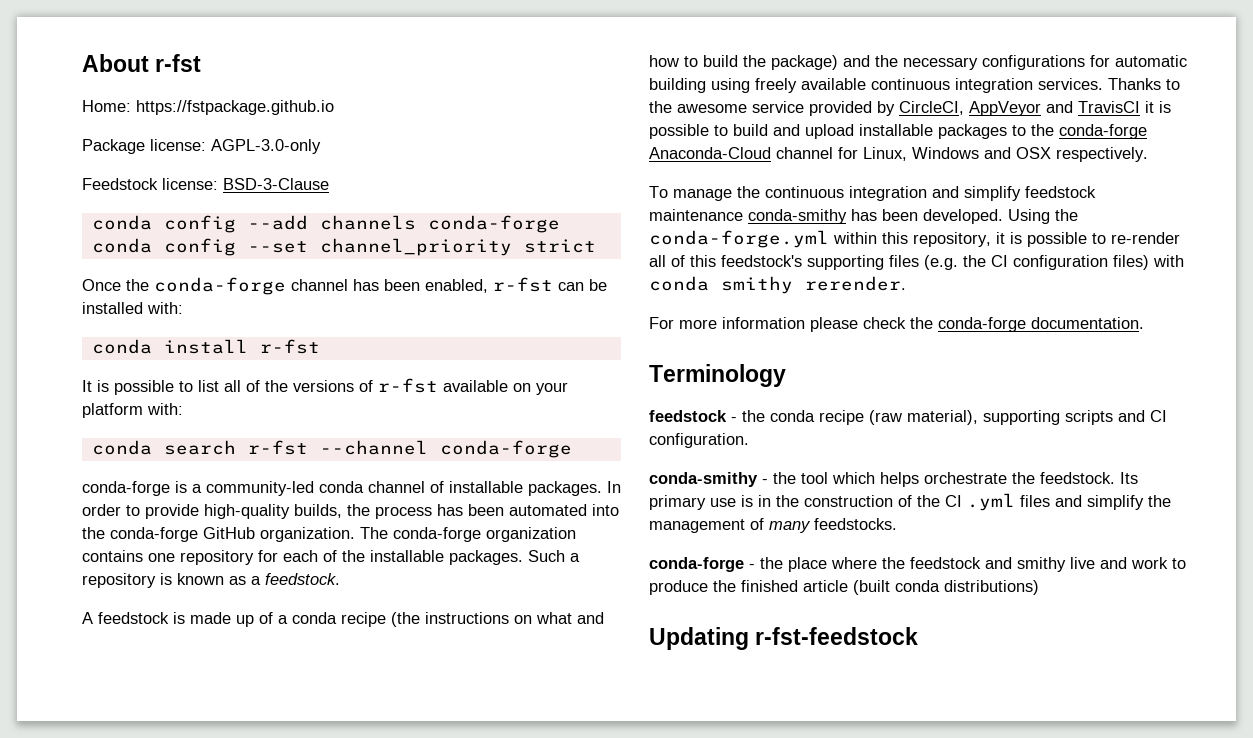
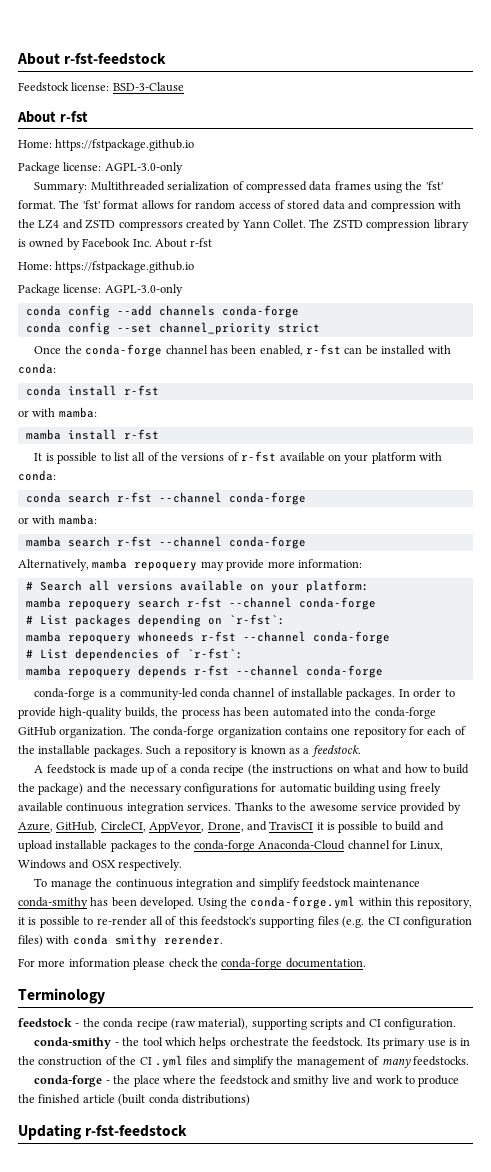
[82,54,202,72] [82,100,334,115] [82,139,321,154] [82,178,329,190] About r-fst // Home: https://fstpackage.github.io // Package license: AGPL-3.0-only // Feedstock license: BSD-3-Clause -> [17,53,167,65] [18,82,184,92] [17,111,88,123] [18,139,195,151] [18,162,183,174] [34,181,443,193] [18,200,461,212] [18,219,469,231] [18,238,213,250] [18,261,195,273] [18,284,183,296] About r-fst-feedstock // Feedstock license: BSD-3-Clause // About r-fst // Home: https://fstpackage.github.io // Package license: AGPL-3.0-only // Summary: Multithreaded serialization of compressed data frames using the 'fst' format. The 'fst' format allows for random access of stored data and compression with the LZ4 and ZSTD compressors created by Yann Collet. The ZSTD compression library is owned by Facebook Inc. About r-fst // Home: https://fstpackage.github.io // Package license: AGPL-3.0-only
[147,302,183,314] with: -> [427,345,451,354] [18,363,56,374] with conda:
(320, 346) none -> [18,407,97,418] [25,429,159,440] // or with mamba: // mamba install r-fst
[147,403,183,415] with: -> [419,452,443,461] [18,470,56,481] with conda:
(572, 449) none -> [18,514,97,525] [25,536,306,549] [18,558,362,571] [25,580,369,593] [25,597,376,610] [25,614,285,627] [25,631,390,644] [25,648,243,661] [25,665,383,678] // or with mamba: // mamba search r-fst --channel conda-forge // Alternatively, mamba repoquery may provide more information: // # Search all versions available on your platform: // mamba repoquery search r-fst --channel conda-forge // # List packages depending on `r-fst`: // mamba repoquery whoneeds r-fst --channel conda-forge // # List dependencies of `r-fst`: // mamba repoquery depends r-fst --channel conda-forge
[899,101,1041,116] CircleCI, AppVeyor -> [18,821,244,833] Azure, GitHub, CircleCI, AppVeyor, Drone,

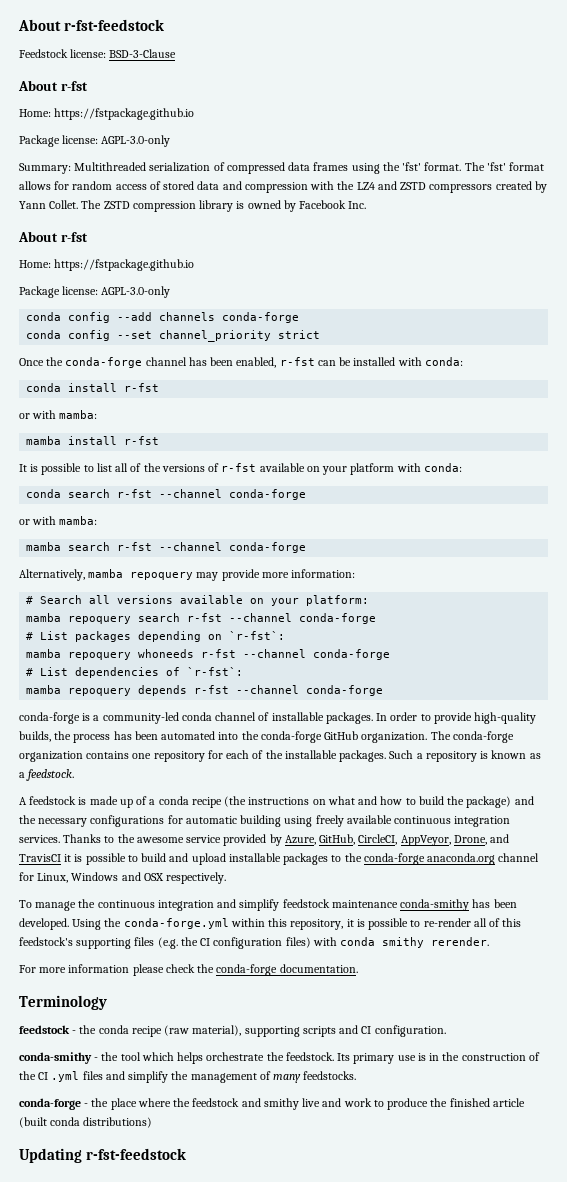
(152, 243) none -> (367, 205) //
[258,840,346,850] Anaconda-Cloud -> [427,853,496,865] anaconda.org

